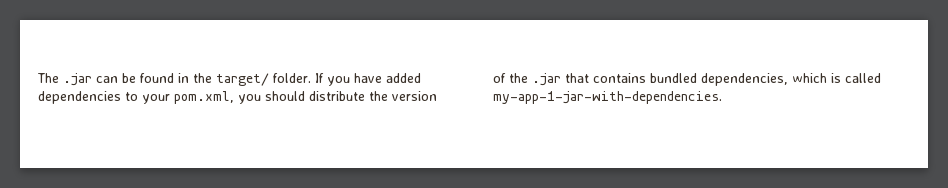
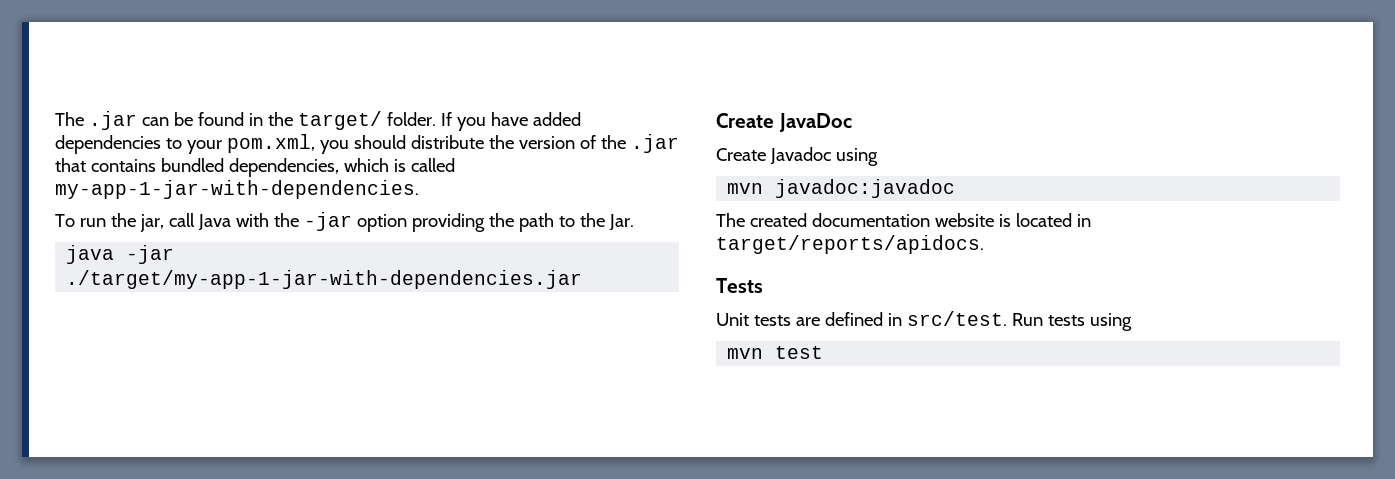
(722, 97) none -> [55,212,634,232] [66,245,175,264] [66,270,583,289] [716,113,852,132] [716,147,878,166] [727,179,956,198] [716,213,1091,227] [716,235,984,254] [716,278,763,293] [716,311,1132,331] [727,346,824,359] // To run the jar, call Java with the -jar option providing the path to the Jar. // java -jar ./target/my-app-1-jar-with-dependencies.jar // Create JavaDoc // Create Javadoc using // mvn javadoc:javadoc // The created documentation website is located in target/reports/apidocs. // Tests // Unit tests are defined in src/test. Run tests using // mvn test

